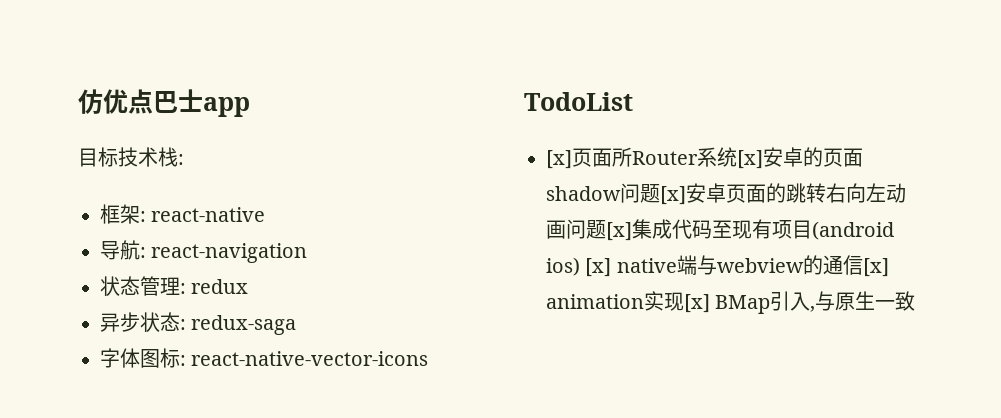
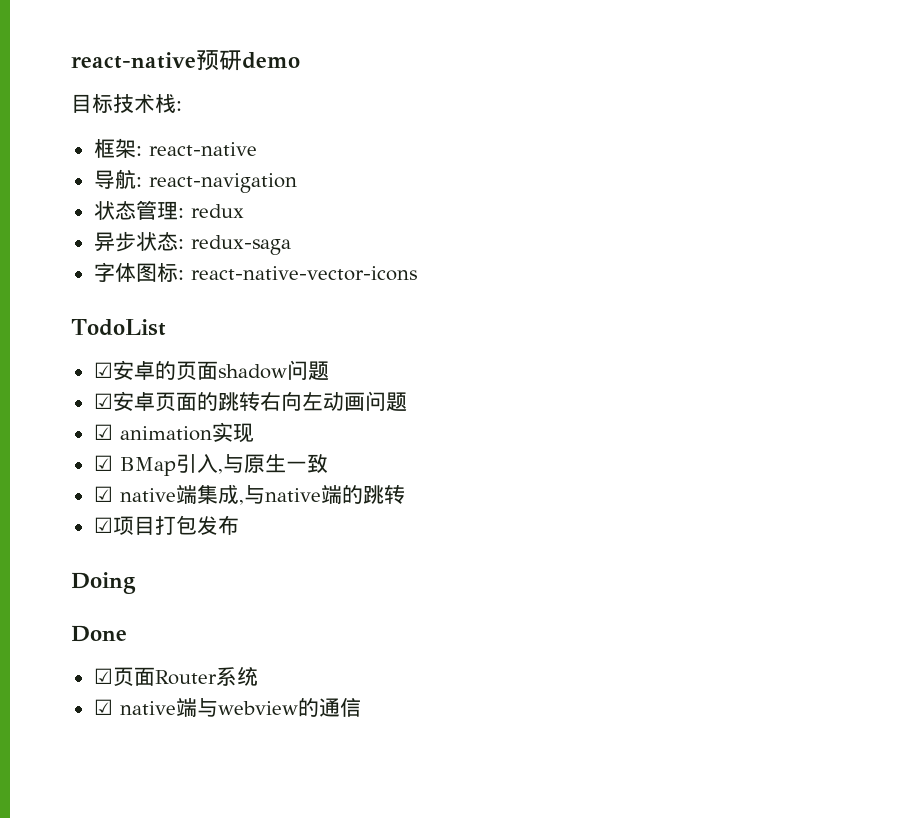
[78,89,250,117] 仿优点巴士app -> [71,50,300,71] react-native预研demo
[546,147,763,169] [x]页面所Router系统[x] -> [93,362,113,378] ☑
[660,186,686,205] [x] -> [93,393,113,409] // ☑
[606,219,894,241] [546,255,889,277] [x]集成代码至现有项目(android ios) [x] native端与webview的通信[x] -> [93,424,113,440] // ☑
[684,294,710,313] [x] -> [93,455,113,471] // ☑
(916, 301) none -> [93,484,405,505] [93,515,239,535] [71,572,136,594] [71,625,127,642] [93,667,258,686] [93,698,361,717] // ☑ native端集成,与native端的跳转 // ☑项目打包发布 // Doing // Done // ☑页面Router系统 // ☑ native端与webview的通信

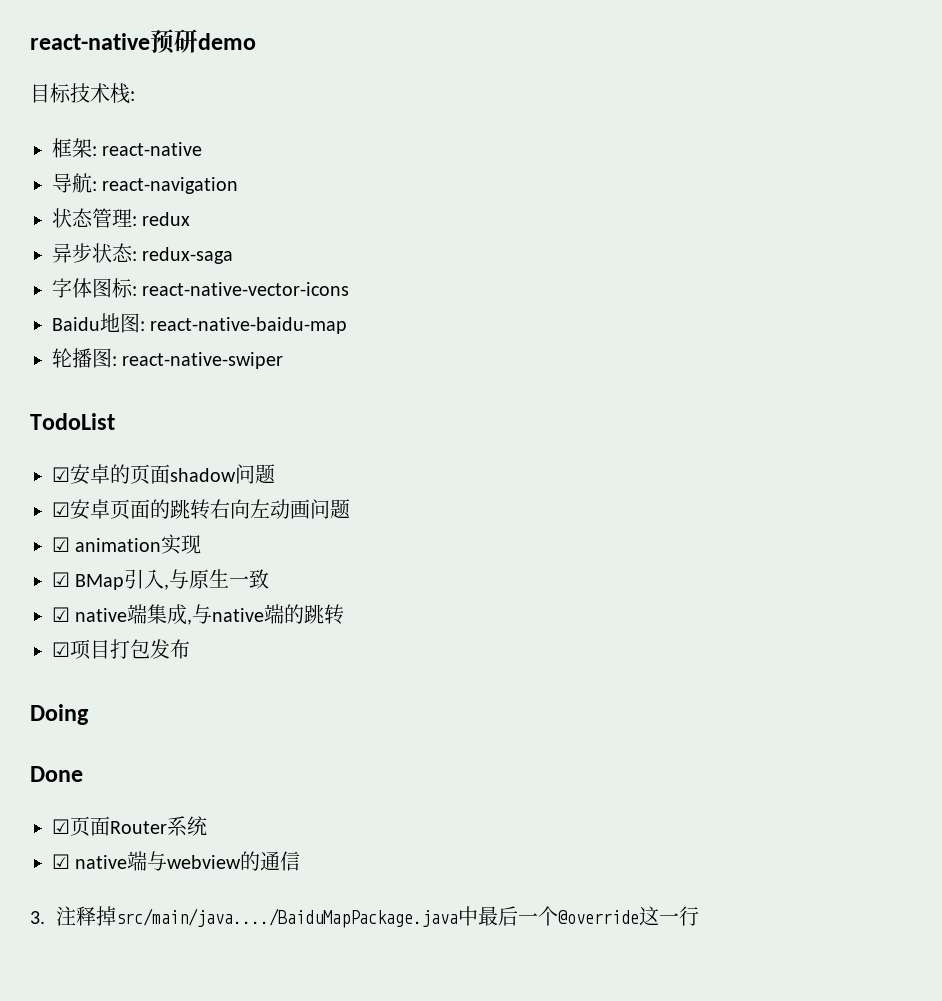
(417, 273) none -> [52,313,348,334] [52,348,284,369] // Baidu地图: react-native-baidu-map // 轮播图: react-native-swiper
(361, 707) none -> [30,906,700,928] // 3.注释掉src/main/java..../BaiduMapPackage.java中最后一个@override这一行

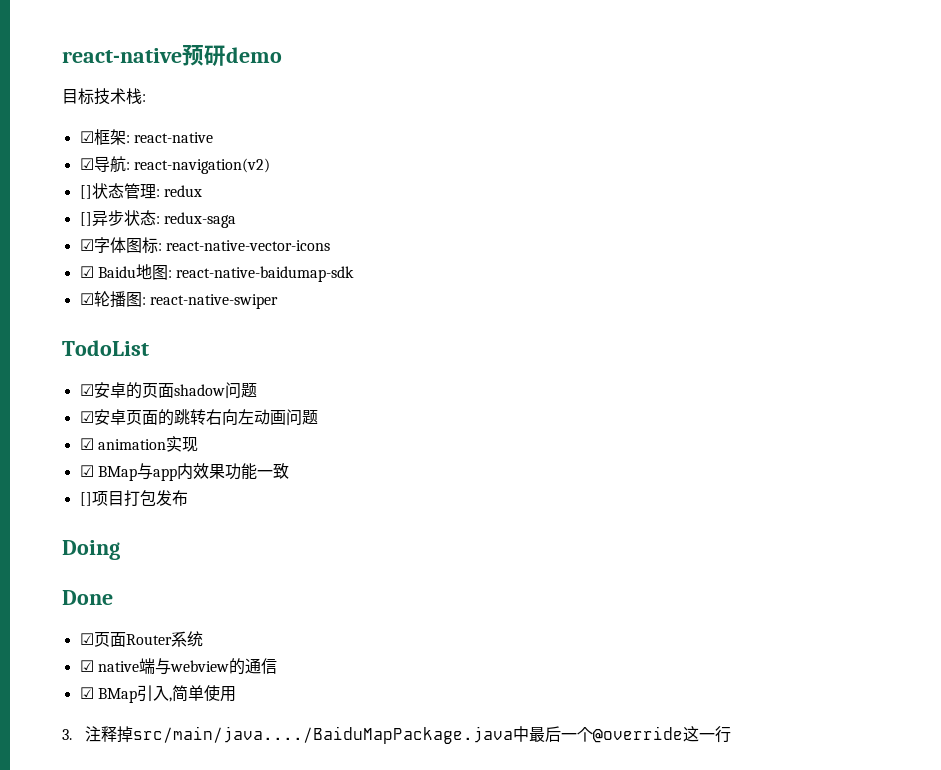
(135, 96) none -> [79,131,94,143] ☑
(203, 149) none -> [79,158,94,170] ☑
[102,177,239,194] react-navigation // -> [133,158,270,174] [79,185,92,199] react-navigation(v2) // []
(191, 219) none -> [79,212,92,226] []
(234, 255) none -> [79,239,94,251] ☑
(350, 289) none -> [79,266,94,278] ☑
[150,317,348,334] react-native-baidu-map // -> [176,266,355,282] [79,293,94,305] react-native-baidumap-sdk // ☑
[124,569,270,590] [52,604,345,625] [52,642,70,657] 引入,与原生一致 // ☑ native端集成,与native端的跳转 // ☑ -> [136,463,289,481] [79,492,92,506] 与app内效果功能一致 // []
(301, 861) none -> [79,685,236,703] // ☑ BMap引入,简单使用

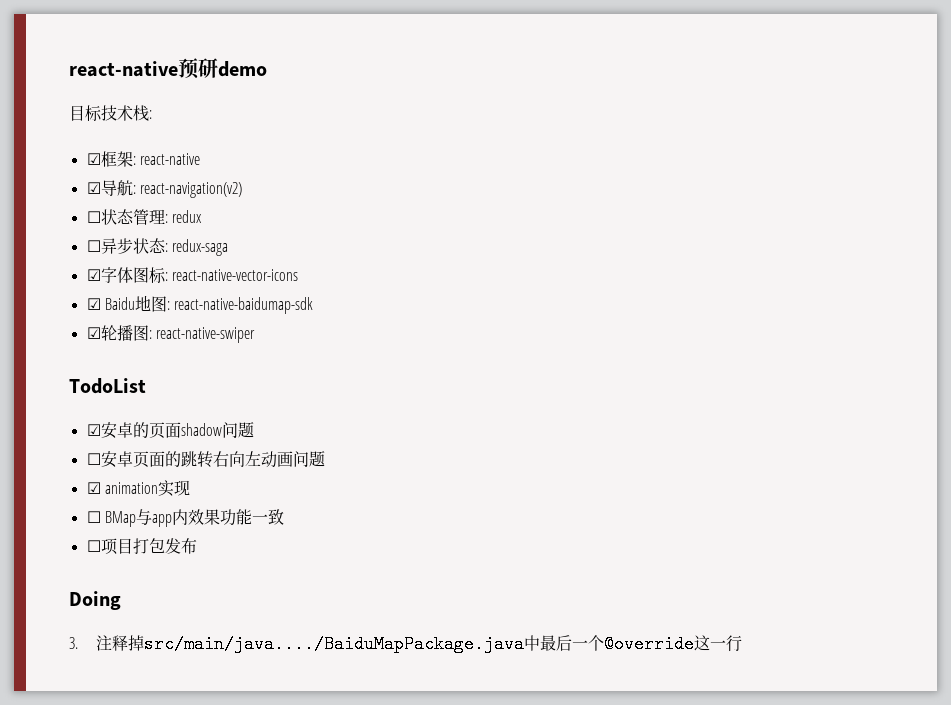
[79,185,92,199] [] -> [86,211,101,223] ☐
[79,212,92,226] [] -> [86,240,101,252] ☐
[79,411,94,423] ☑ -> [86,453,101,465] ☐
[79,465,94,477] ☑ -> [86,511,101,523] ☐
[79,492,92,506] [] -> [86,540,101,552] ☐
[62,590,113,605] [79,631,203,647] [79,658,277,675] [79,685,236,703] // Done // ☑页面Router系统 // ☑ native端与webview的通信 // ☑ BMap引入,简单使用 -> (121, 600) none

